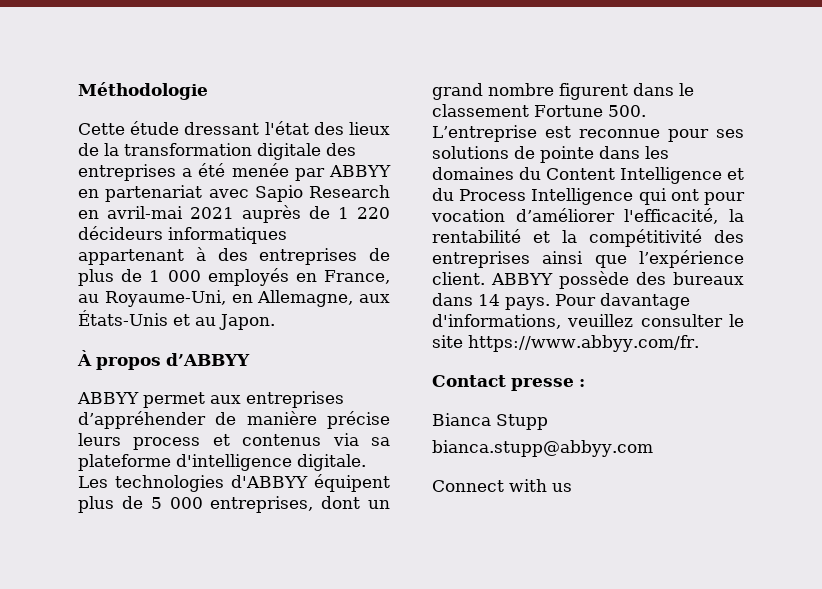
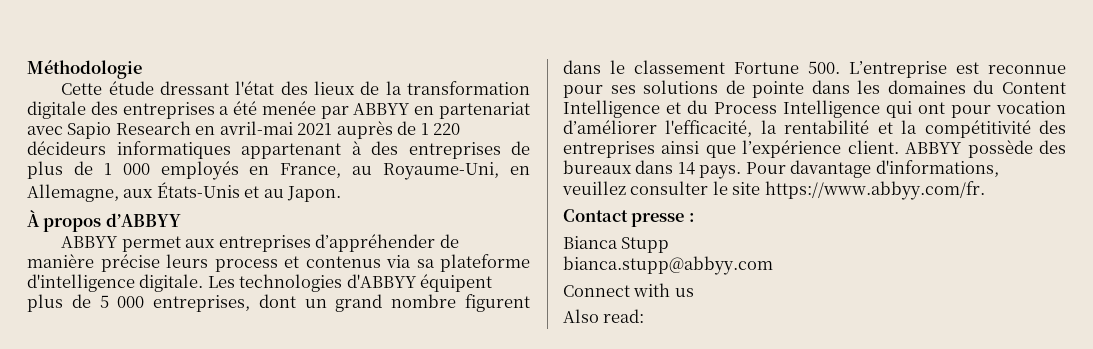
(572, 487) none -> [563,309,645,323] // Also read:

